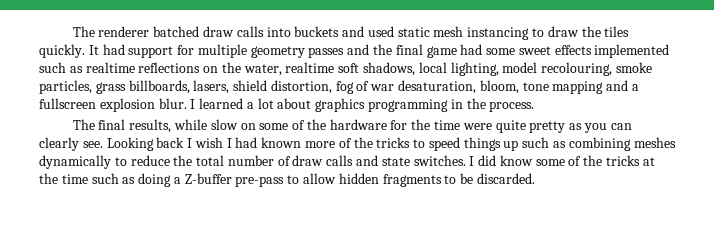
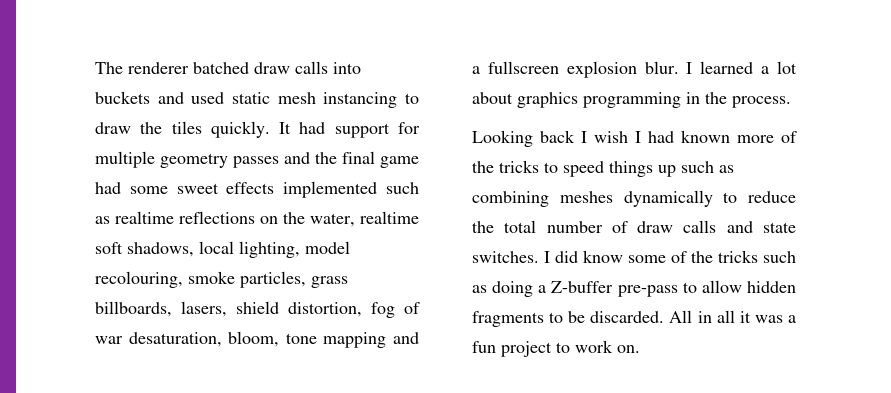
[72,119,632,133] [39,137,103,151] The final results, while slow on some of the hardware for the time were quite pretty as you can clearly see. -> (791, 102) none
[642,157,655,166] [39,173,88,184] at the time -> (758, 256) none
(535, 178) none -> [669,310,796,323] [472,340,640,357] All in all it was a fun project to work on.

